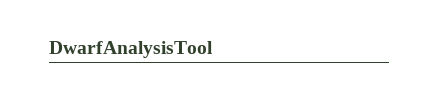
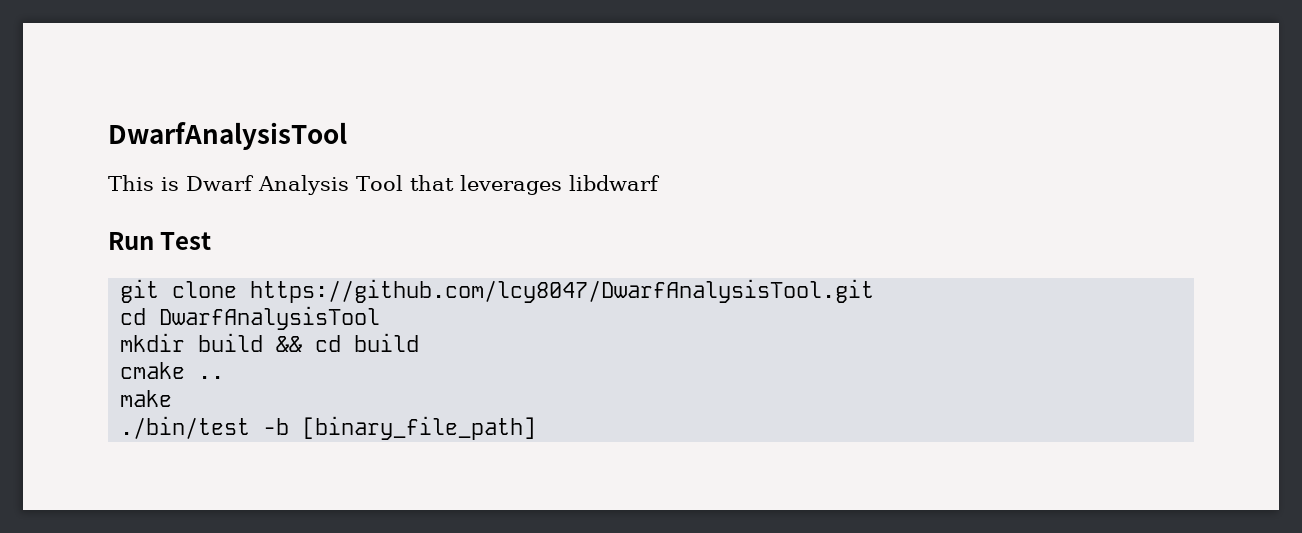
[49,41,213,58] DwarfAnalysisTool -> [108,122,347,150] [108,175,660,195] [108,232,212,250] [120,279,875,303] [120,306,381,330] [120,333,420,352] [120,362,225,379] [120,390,173,407] [120,416,537,440] DwarfAnalysisTool // This is Dwarf Analysis Tool that leverages libdwarf // Run Test // git clone https://github.com/lcy8047/DwarfAnalysisTool.git // cd DwarfAnalysisTool // mkdir build && cd build // cmake .. // make // ./bin/test -b [binary_file_path]

